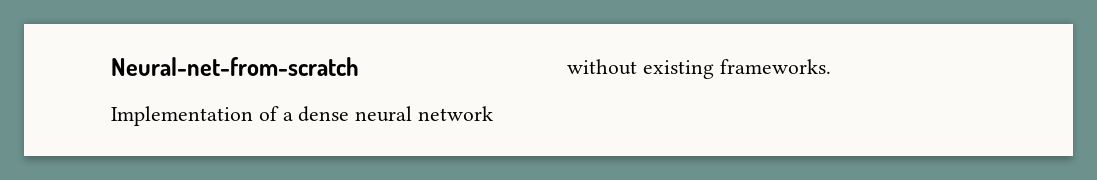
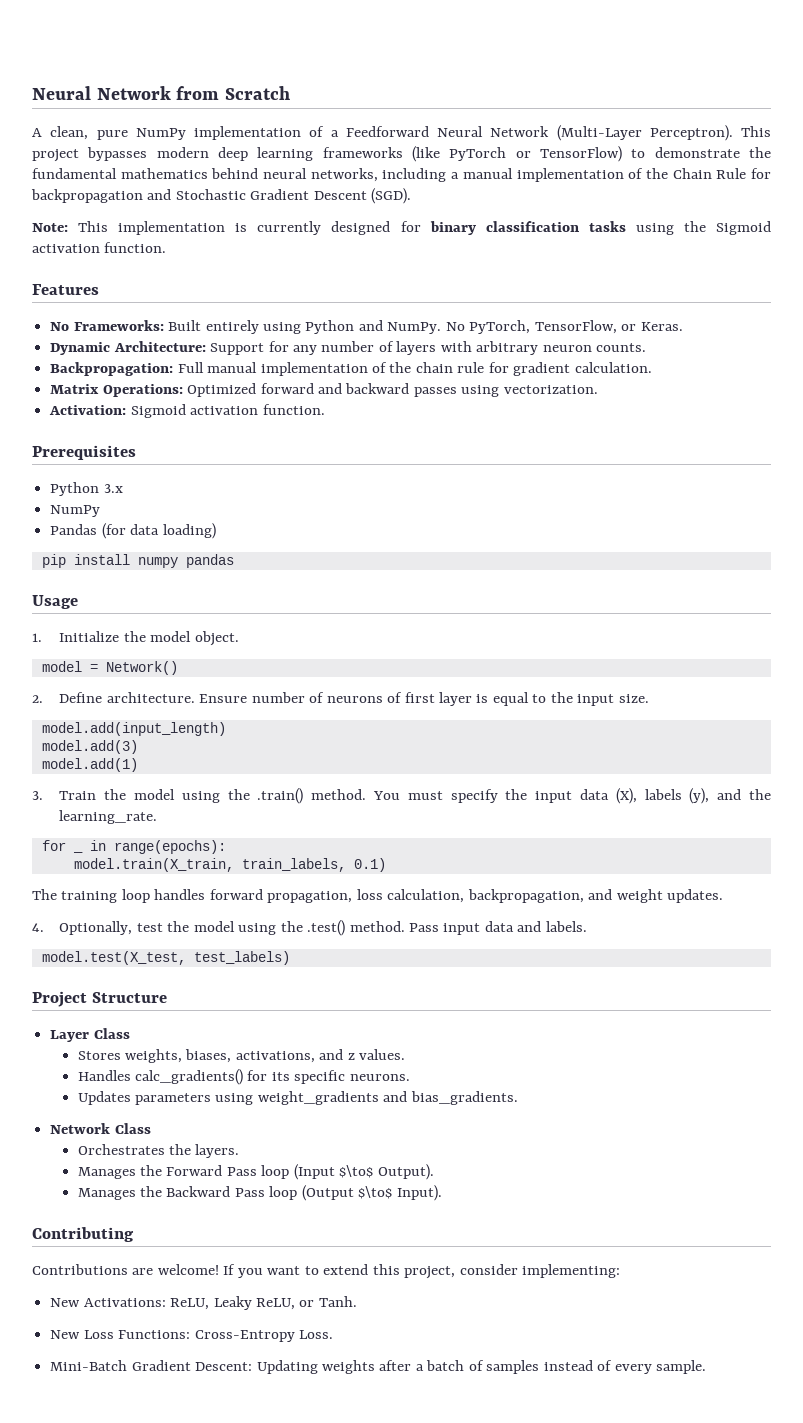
[111,57,359,76] [111,106,494,126] [567,59,831,79] Neural-net-from-scratch // Implementation of a dense neural network without existing frameworks. -> [32,86,291,100] [32,125,771,141] [32,146,772,162] [32,168,772,182] [31,188,412,204] [32,221,772,235] [32,242,167,253] [32,284,99,295] [50,320,683,334] [50,341,647,355] [50,362,652,376] [50,383,598,397] [49,404,325,418] [32,445,136,460] [50,482,123,496] [50,505,101,517] [50,523,216,539] [41,554,234,568] [32,595,78,609] [32,631,239,646] [41,661,178,675] [32,692,649,706] [41,722,226,736] [41,740,138,754] [41,758,138,772] [32,788,772,804] [59,810,158,824] [41,840,66,851] [72,851,83,853] [89,840,226,854] [73,858,386,872] [32,889,724,903] [32,920,587,936] [41,951,290,965] [32,991,168,1007] [50,1028,130,1042] [77,1049,406,1063] [77,1069,410,1085] [77,1091,518,1105] [50,1123,151,1134] [77,1144,240,1158] [77,1164,434,1180] [77,1185,442,1201] [32,1227,134,1242] [32,1264,621,1279] [50,1296,357,1310] [50,1330,333,1342] [50,1360,707,1374] Neural Network from Scratch // A clean, pure NumPy implementation of a Feedforward Neural Network (Multi-Layer Perceptron). This project bypasses modern deep learning frameworks (like PyTorch or TensorFlow) to demonstrate the fundamental mathematics behind neural networks, including a manual implementation of the Chain Rule for backpropagation and Stochastic Gradient Descent (SGD). // Note: This implementation is currently designed for binary classification tasks using the Sigmoid activation function. // Features // No Frameworks: Built entirely using Python and NumPy. No PyTorch, TensorFlow, or Keras. // Dynamic Architecture: Support for any number of layers with arbitrary neuron counts. // Backpropagation: Full manual implementation of the chain rule for gradient calculation. // Matrix Operations: Optimized forward and backward passes using vectorization. // Activation: Sigmoid activation function. // Prerequisites // Python 3.x // NumPy // Pandas (for data loading) // pip install numpy pandas // Usage // 1. Initialize the model object. // model = Network() // 2. Define architecture. Ensure number of neurons of first layer is equal to the input size. // model.add(input_length) // model.add(3) // model.add(1) // 3. Train the model using the .train() method. You must specify the input data (X), labels (y), and the learning_rate. // for _ in range(epochs): // model.train(X_train, train_labels, 0.1) // The training loop handles forward propagation, loss calculation, backpropagation, and weight updates. // 4. Optionally, test the model using the .test() method. Pass input data and labels. // model.test(X_test, test_labels) // Project Structure // Layer Class // Stores weights, biases, activations, and z values. // Handles calc_gradients() for its specific neurons. // Updates parameters using weight_gradients and bias_gradients. // Network Class // Orchestrates the layers. // Manages the Forward Pass loop (Input $\to$ Output). // Manages the Backward Pass loop (Output $\to$ Input). // Contributing // Contributions are welcome! If you want to extend this project, consider implementing: // New Activations: ReLU, Leaky ReLU, or Tanh. // New Loss Functions: Cross-Entropy Loss. // Mini-Batch Gradient Descent: Updating weights after a batch of samples instead of every sample.

